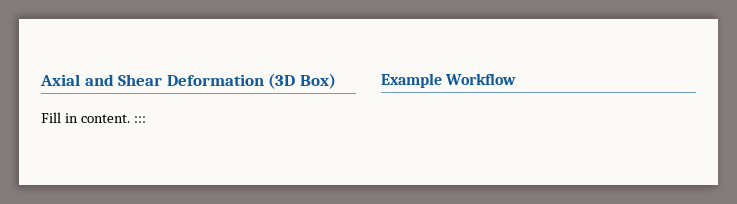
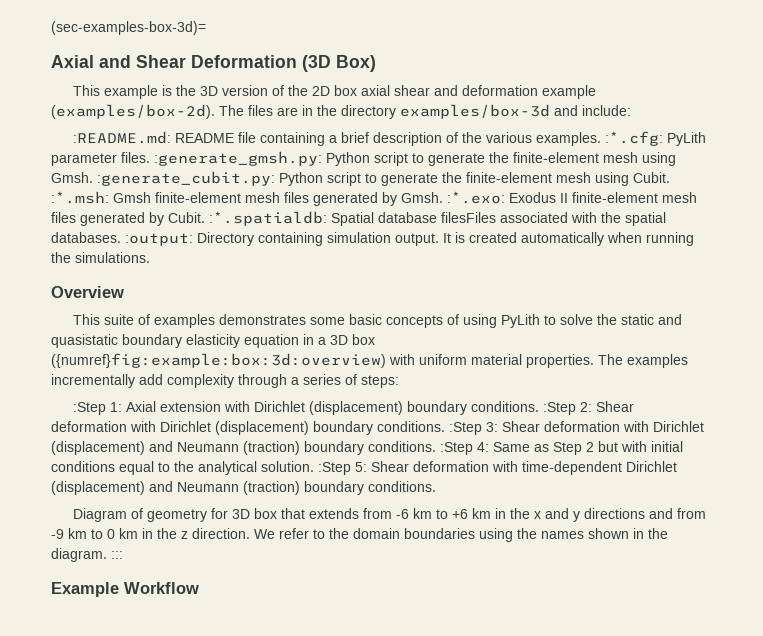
(40, 80) none -> [51,21,206,35] (sec-examples-box-3d)= //
[41,112,130,123] Fill in content. -> [73,85,597,99] [51,104,631,119] [73,131,707,146] [51,151,676,166] [51,171,670,186] [51,191,697,206] [51,211,666,226] [51,232,694,246] [51,252,150,263] [51,286,124,298] [73,314,683,328] [51,334,375,348] [51,353,688,368] [51,374,399,388] [73,401,635,415] [51,421,704,435] [51,441,683,455] [51,461,677,475] [51,481,436,495] [73,508,707,522] [51,528,668,542] [51,548,107,562] This example is the 3D version of the 2D box axial shear and deformation example (examples/box-2d). The files are in the directory examples/box-3d and include: // :README.md: README file containing a brief description of the various examples. :*.cfg: PyLith parameter files. :generate_gmsh.py: Python script to generate the finite-element mesh using Gmsh. :generate_cubit.py: Python script to generate the finite-element mesh using Cubit. :*.msh: Gmsh finite-element mesh files generated by Gmsh. :*.exo: Exodus II finite-element mesh files generated by Cubit. :*.spatialdb: Spatial database filesFiles associated with the spatial databases. :output: Directory containing simulation output. It is created automatically when running the simulations. // Overview // This suite of examples demonstrates some basic concepts of using PyLith to solve the static and quasistatic boundary elasticity equation in a 3D box ({numref}fig:example:box:3d:overview) with uniform material properties. The examples incrementally add complexity through a series of steps: // :Step 1: Axial extension with Dirichlet (displacement) boundary conditions. :Step 2: Shear deformation with Dirichlet (displacement) boundary conditions. :Step 3: Shear deformation with Dirichlet (displacement) and Neumann (traction) boundary conditions. :Step 4: Same as Step 2 but with initial conditions equal to the analytical solution. :Step 5: Shear deformation with time-dependent Dirichlet (displacement) and Neumann (traction) boundary conditions. // Diagram of geometry for 3D box that extends from -6 km to +6 km in the x and y directions and from -9 km to 0 km in the z direction. We refer to the domain boundaries using the names shown in the diagram.

